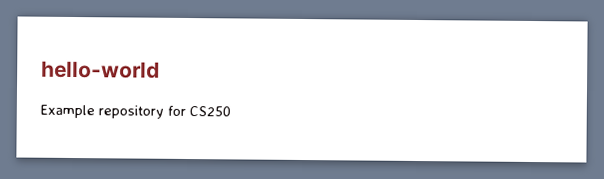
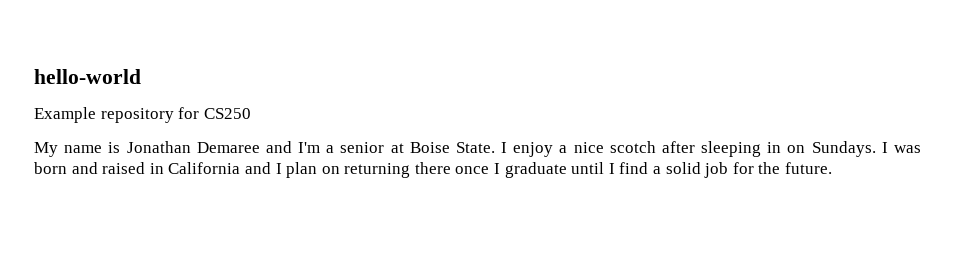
(231, 111) none -> [34,141,921,157] [34,162,832,178] // My name is Jonathan Demaree and I'm a senior at Boise State. I enjoy a nice scotch after sleeping in on Sundays. I was born and raised in California and I plan on returning there once I graduate until I find a solid job for the future.

